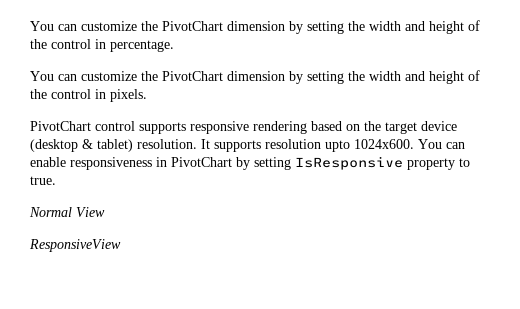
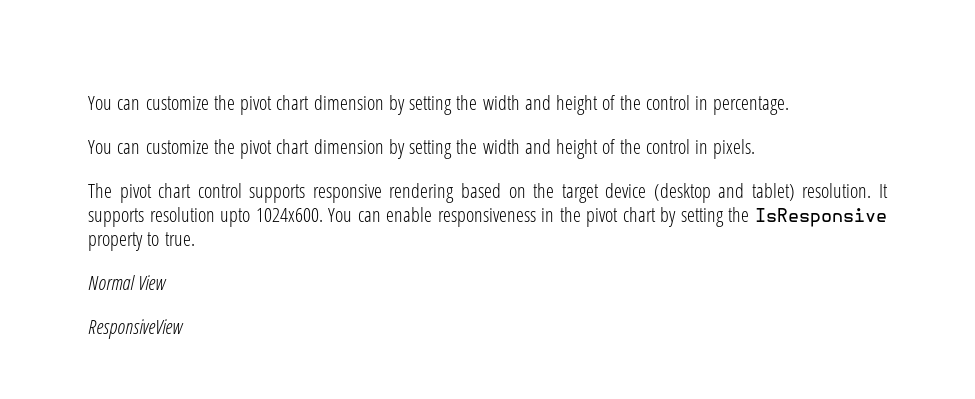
[30,21,223,31] You can customize the PivotChart -> [88,95,310,115] You can customize the pivot chart
[162,71,223,81] PivotChart -> [240,139,310,159] pivot chart
[30,121,91,131] PivotChart -> [88,183,192,203] The pivot chart
[82,139,93,149] & -> [718,183,745,198] and
[171,157,291,170] PivotChart by setting -> [559,207,750,227] the pivot chart by setting the

